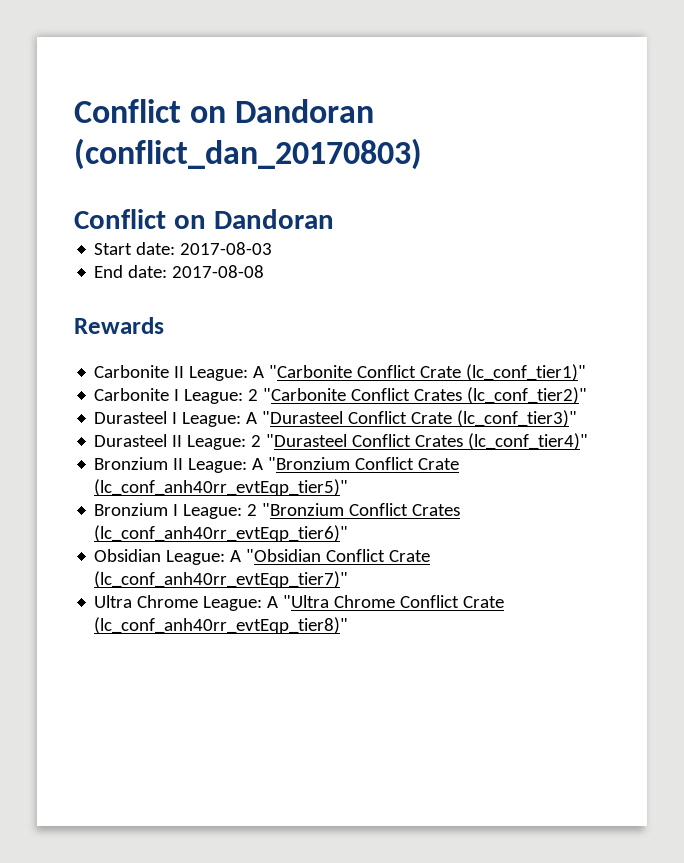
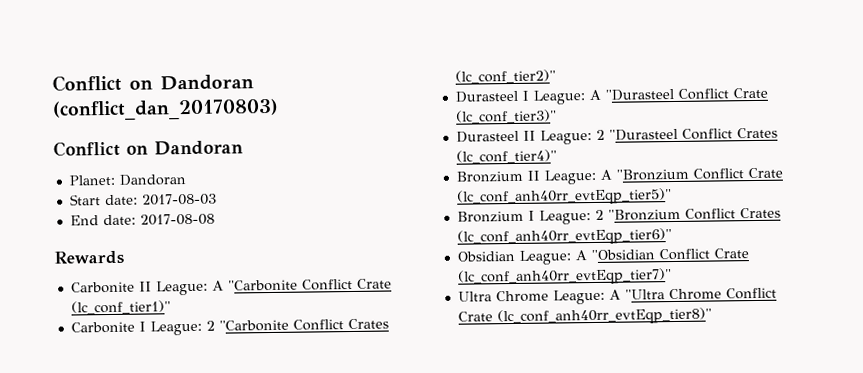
(334, 219) none -> [68,174,186,186] // Planet: Dandoran

